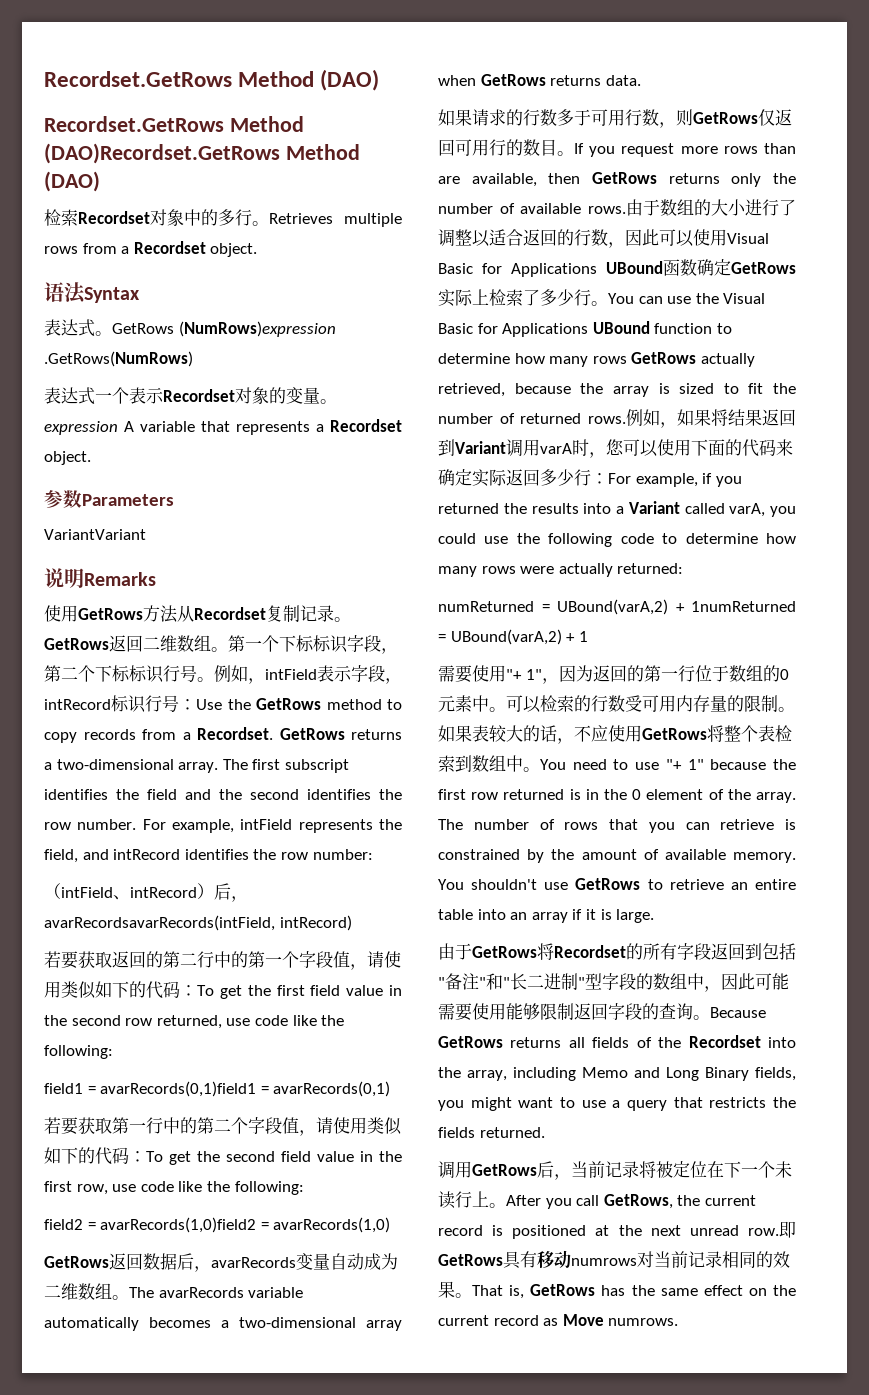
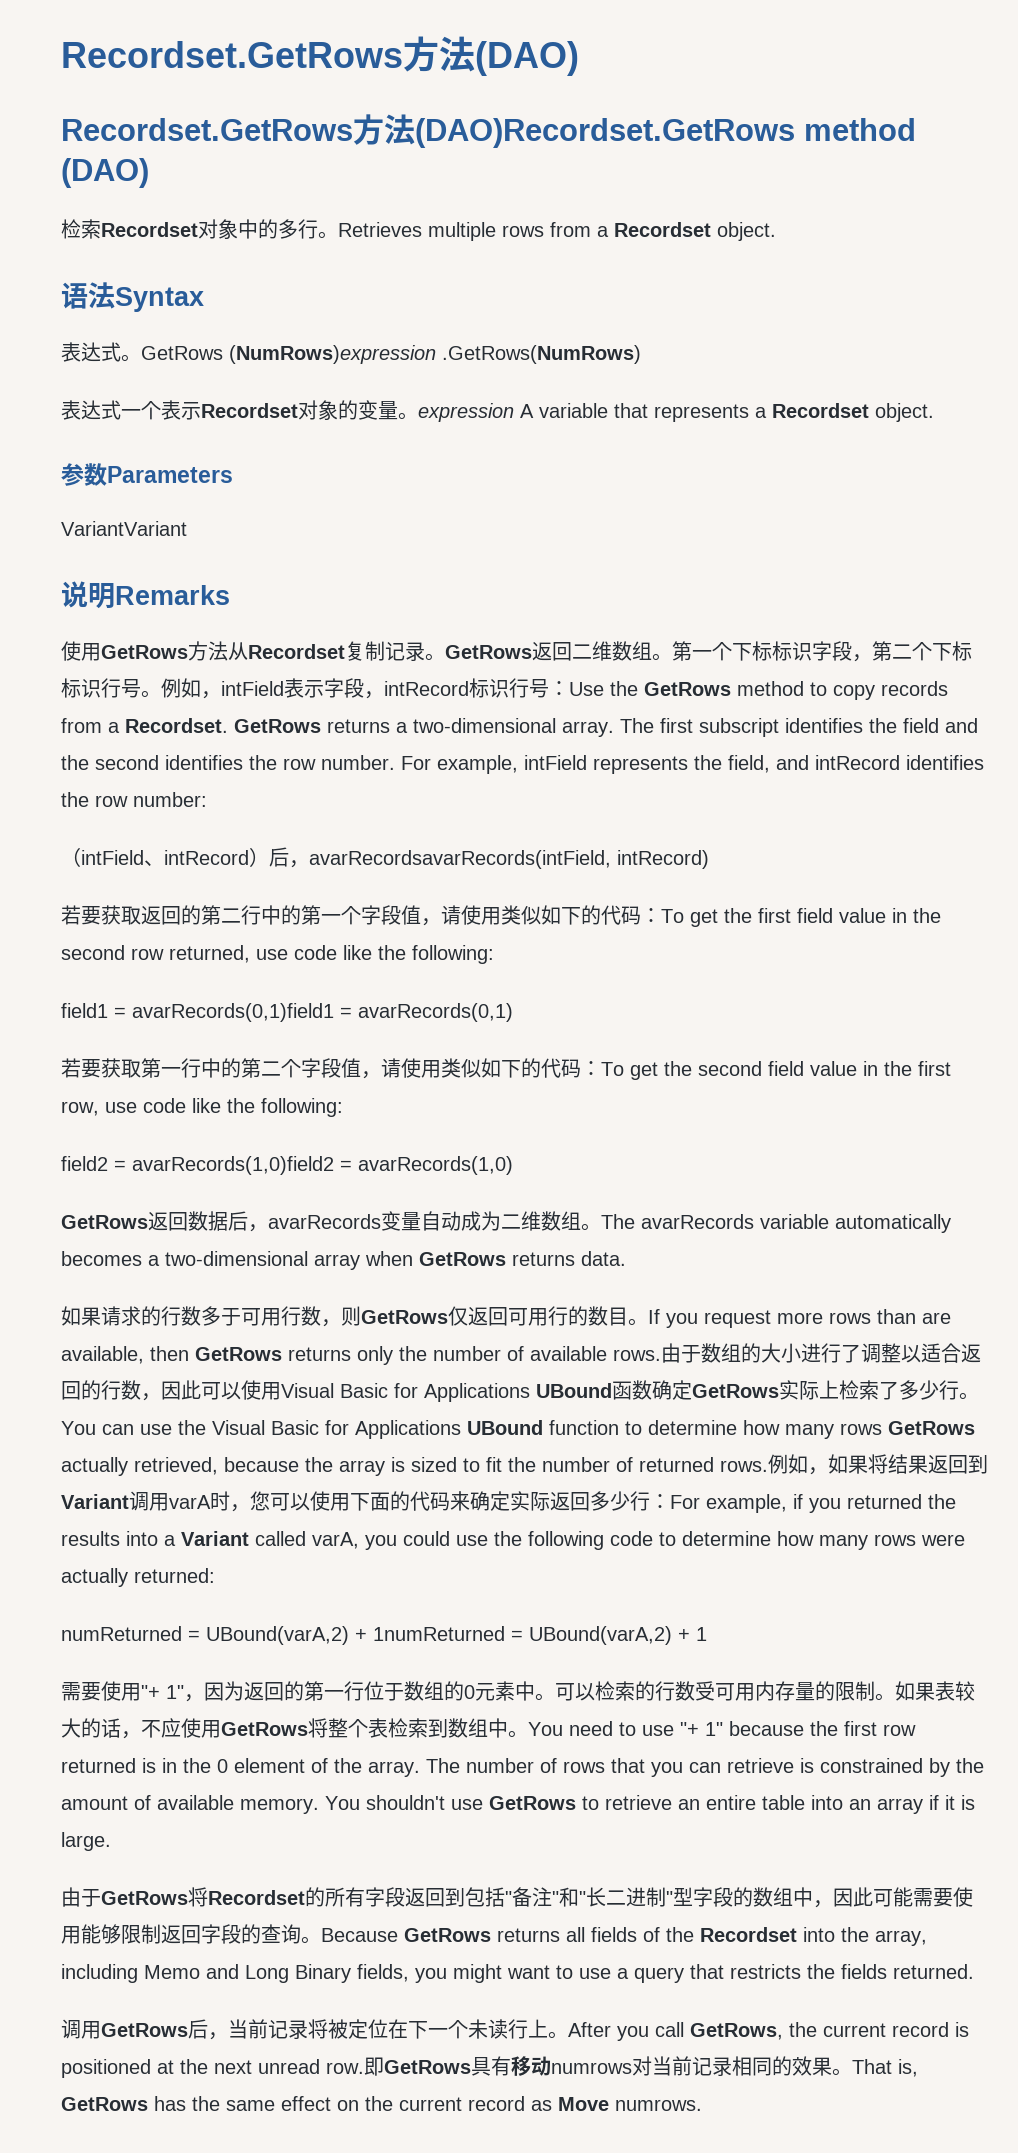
[44,71,315,87] Recordset.GetRows Method -> [61,36,475,72] Recordset.GetRows方法
[229,116,304,132] [44,143,360,164] Method (DAO)Recordset.GetRows Method -> [353,114,916,148] 方法(DAO)Recordset.GetRows method

